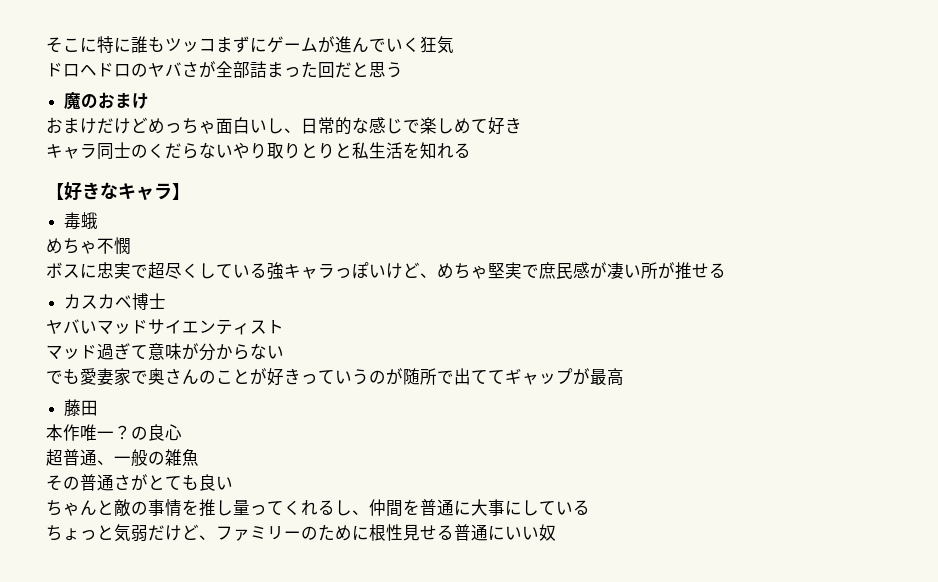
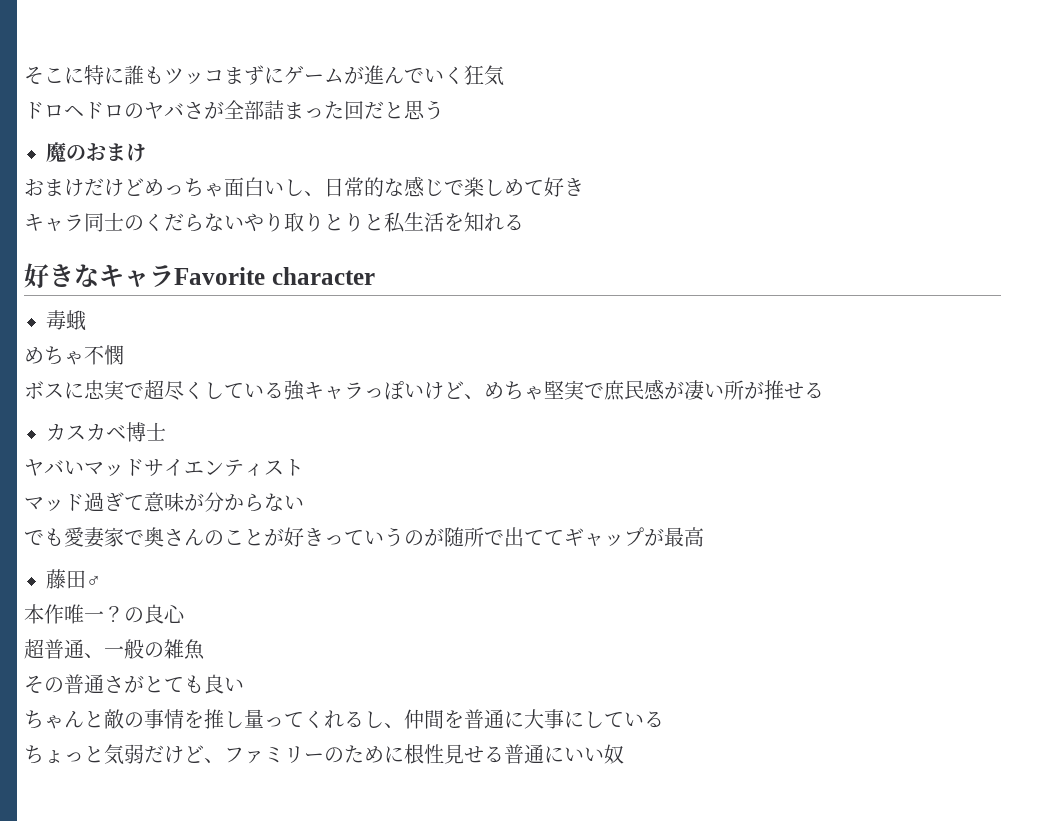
[46,183,64,200] 【 -> (524, 222) none
[172,183,190,200] 】 -> [174,267,375,285] Favorite character
(99, 408) none -> [86,575,101,587] ♂

